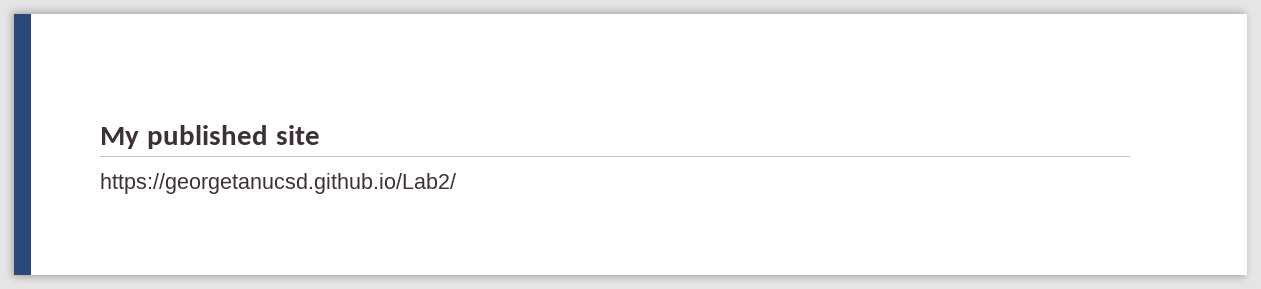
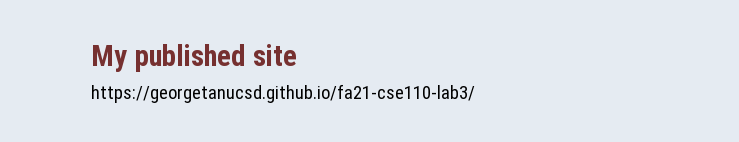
[100,173,456,194] https://georgetanucsd.github.io/Lab2/ -> [91,84,475,103] https://georgetanucsd.github.io/fa21-cse110-lab3/

